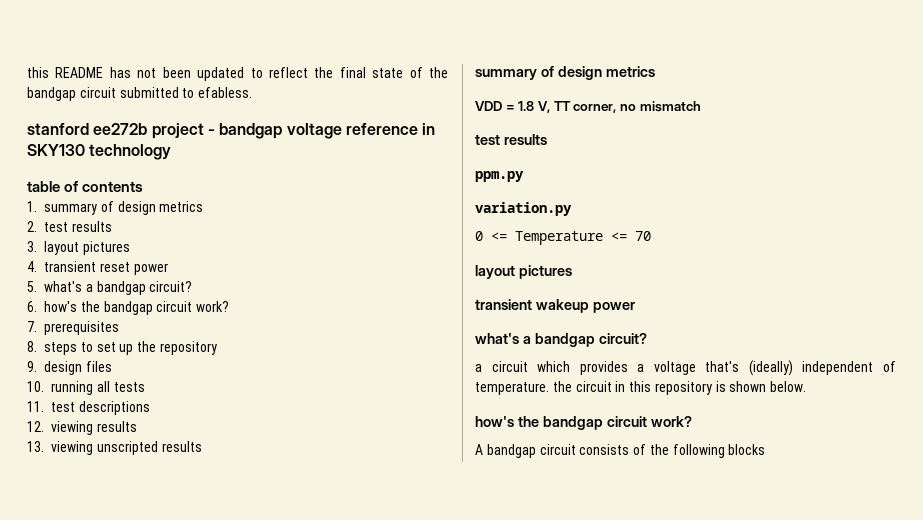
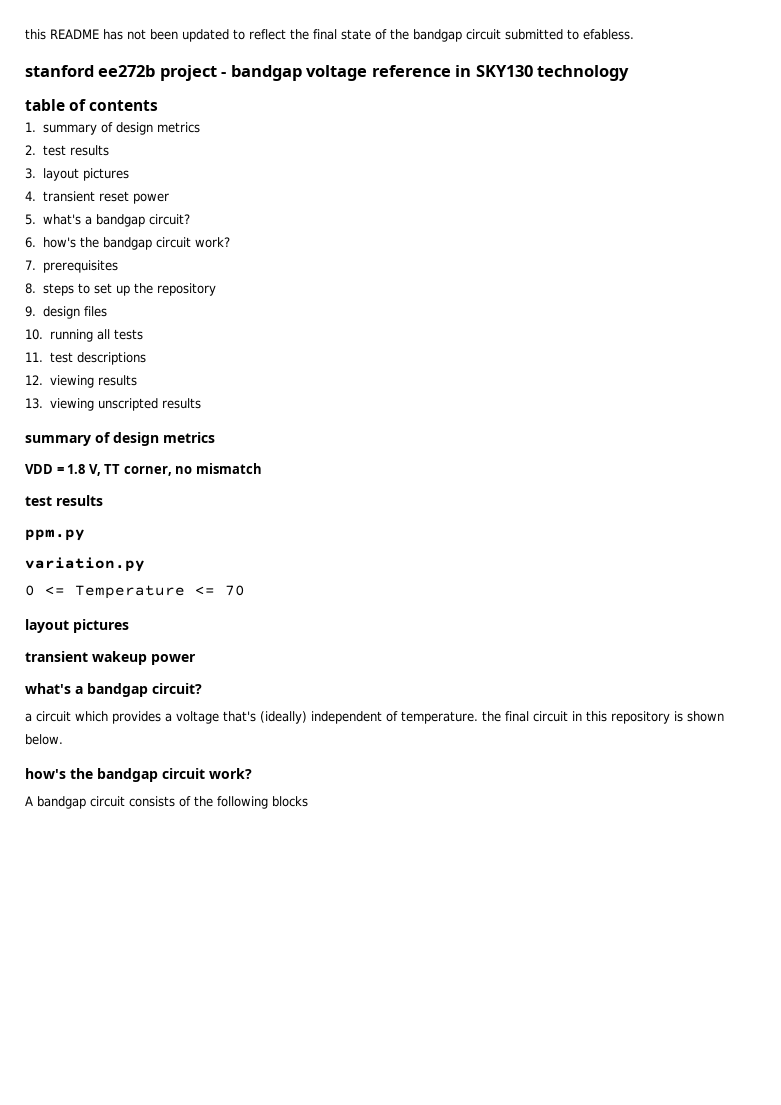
(572, 386) none -> [505,711,529,722] final

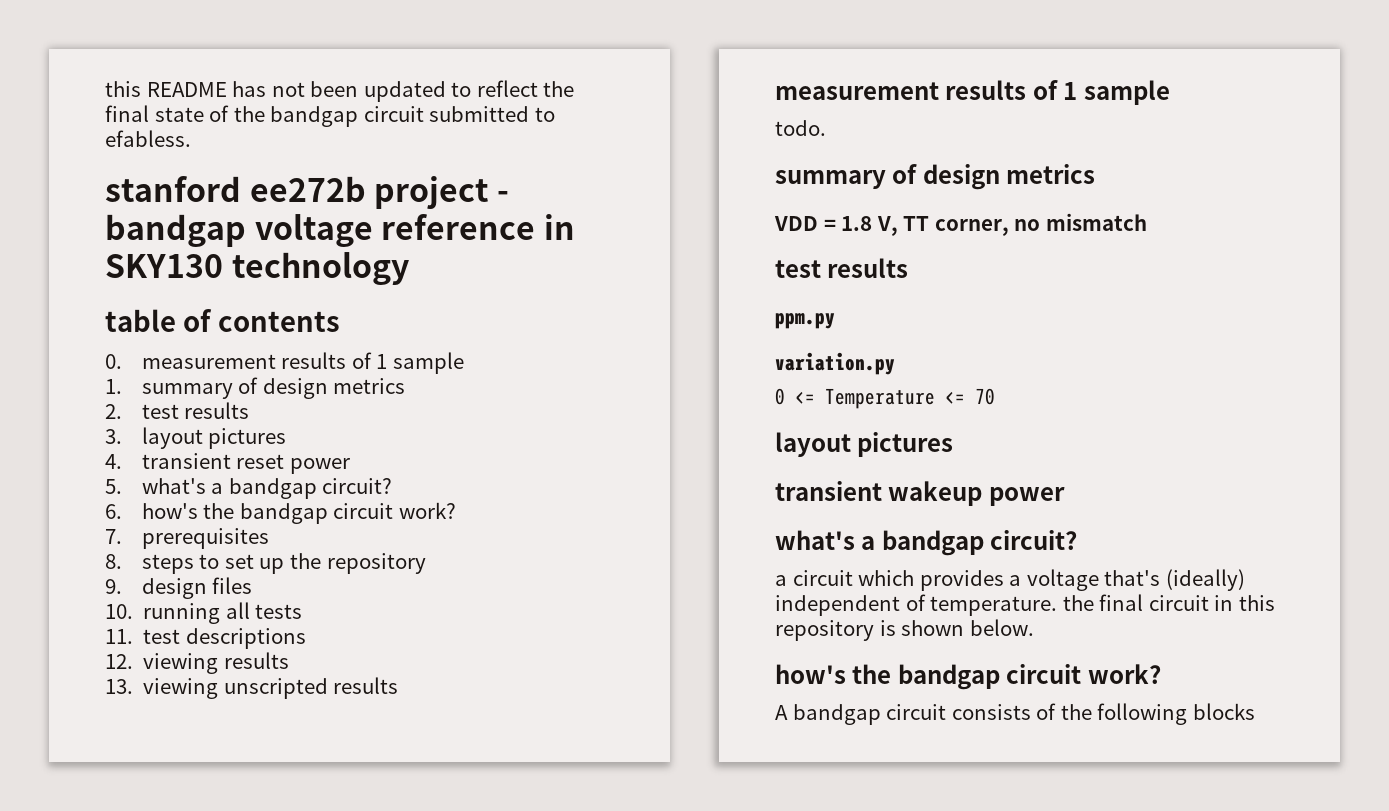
(159, 105) none -> [105,352,464,374] // 0. measurement results of 1 sample
(201, 403) none -> [775,80,1170,105] [775,120,826,136] // measurement results of 1 sample // todo.

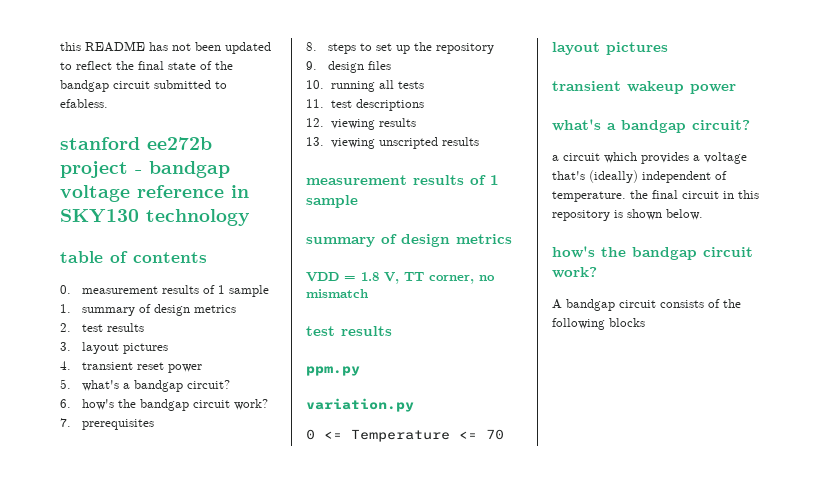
[775,120,826,136] // todo. -> (358, 201) none

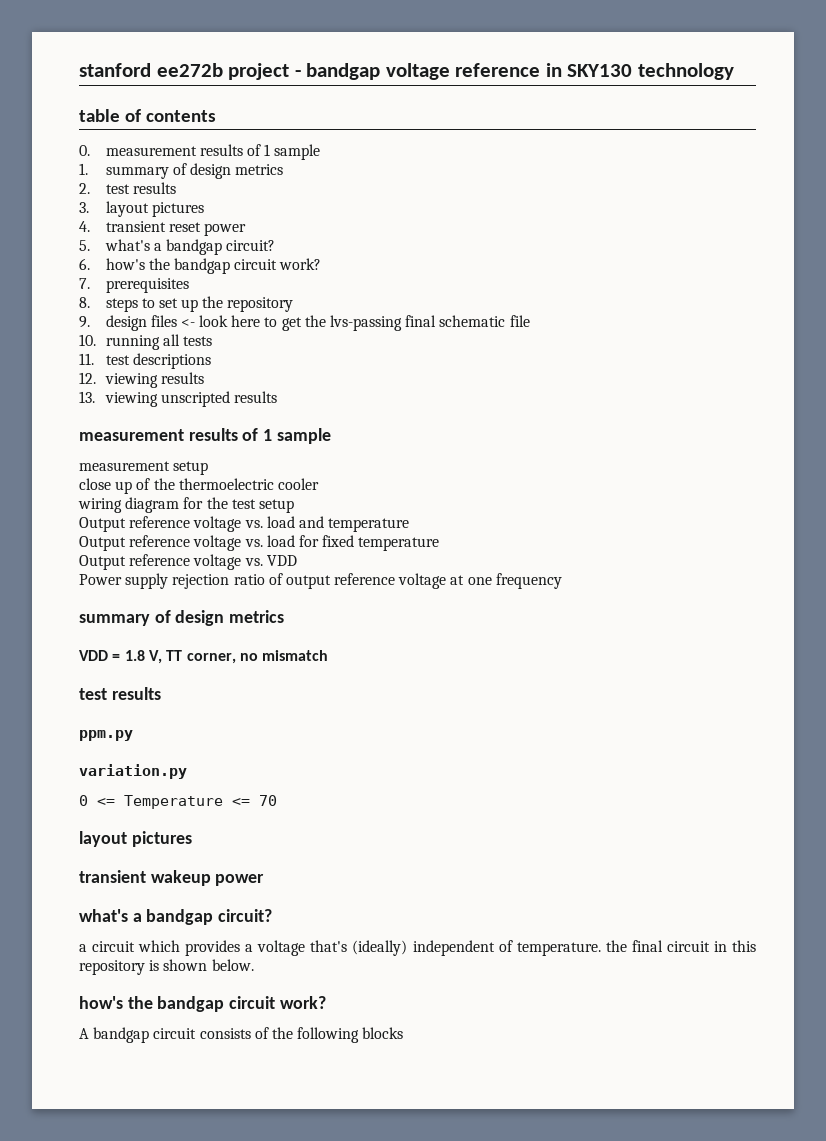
[60,41,271,54] [60,61,233,70] [60,80,227,92] [60,99,108,108] this README has not been updated to reflect the final state of the bandgap circuit submitted to efabless. // -> (79, 70) none
(391, 65) none -> [180,315,530,331] <- look here to get the lvs-passing final schematic file
(358, 201) none -> [79,461,209,475] [79,478,319,494] [78,497,294,513] [79,516,410,532] [79,535,440,551] [79,554,297,570] [79,573,562,589] // measurement setup // close up of the thermoelectric cooler // wiring diagram for the test setup // Output reference voltage vs. load and temperature // Output reference voltage vs. load for fixed temperature // Output reference voltage vs. VDD // Power supply rejection ratio of output reference voltage at one frequency

